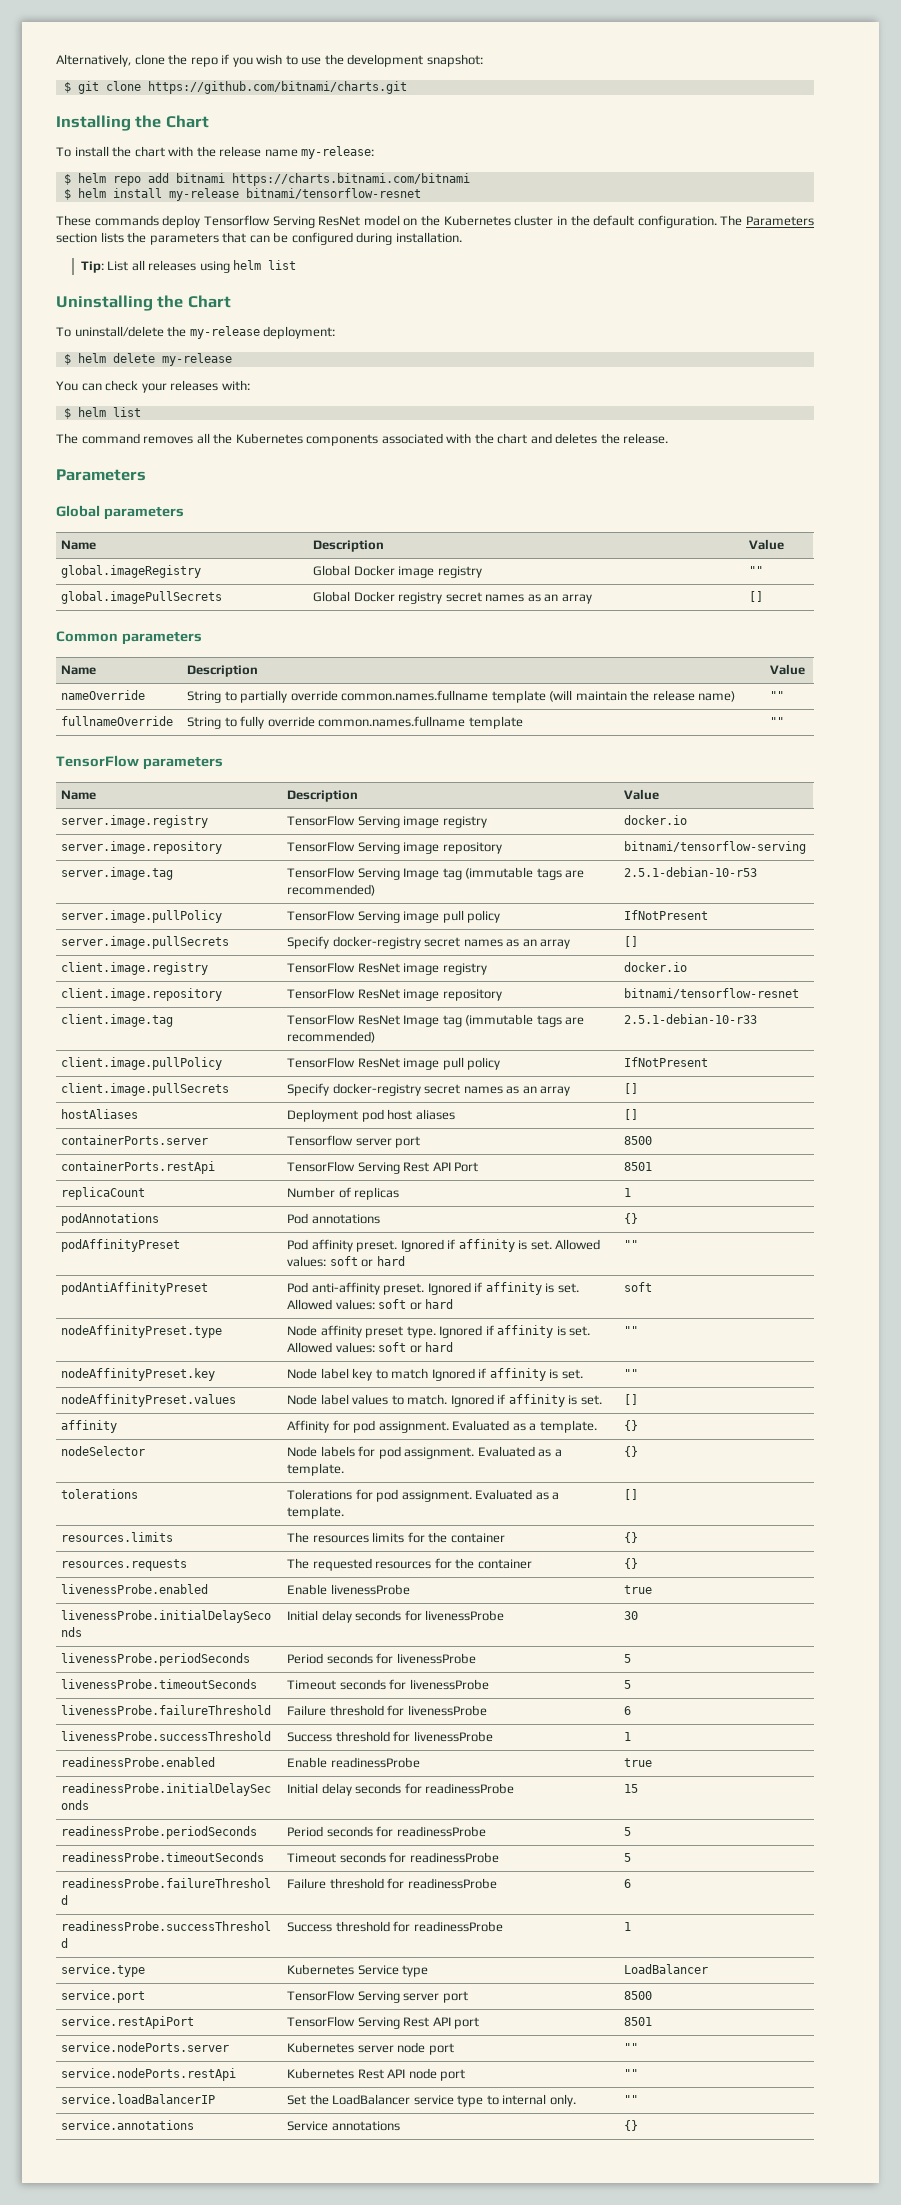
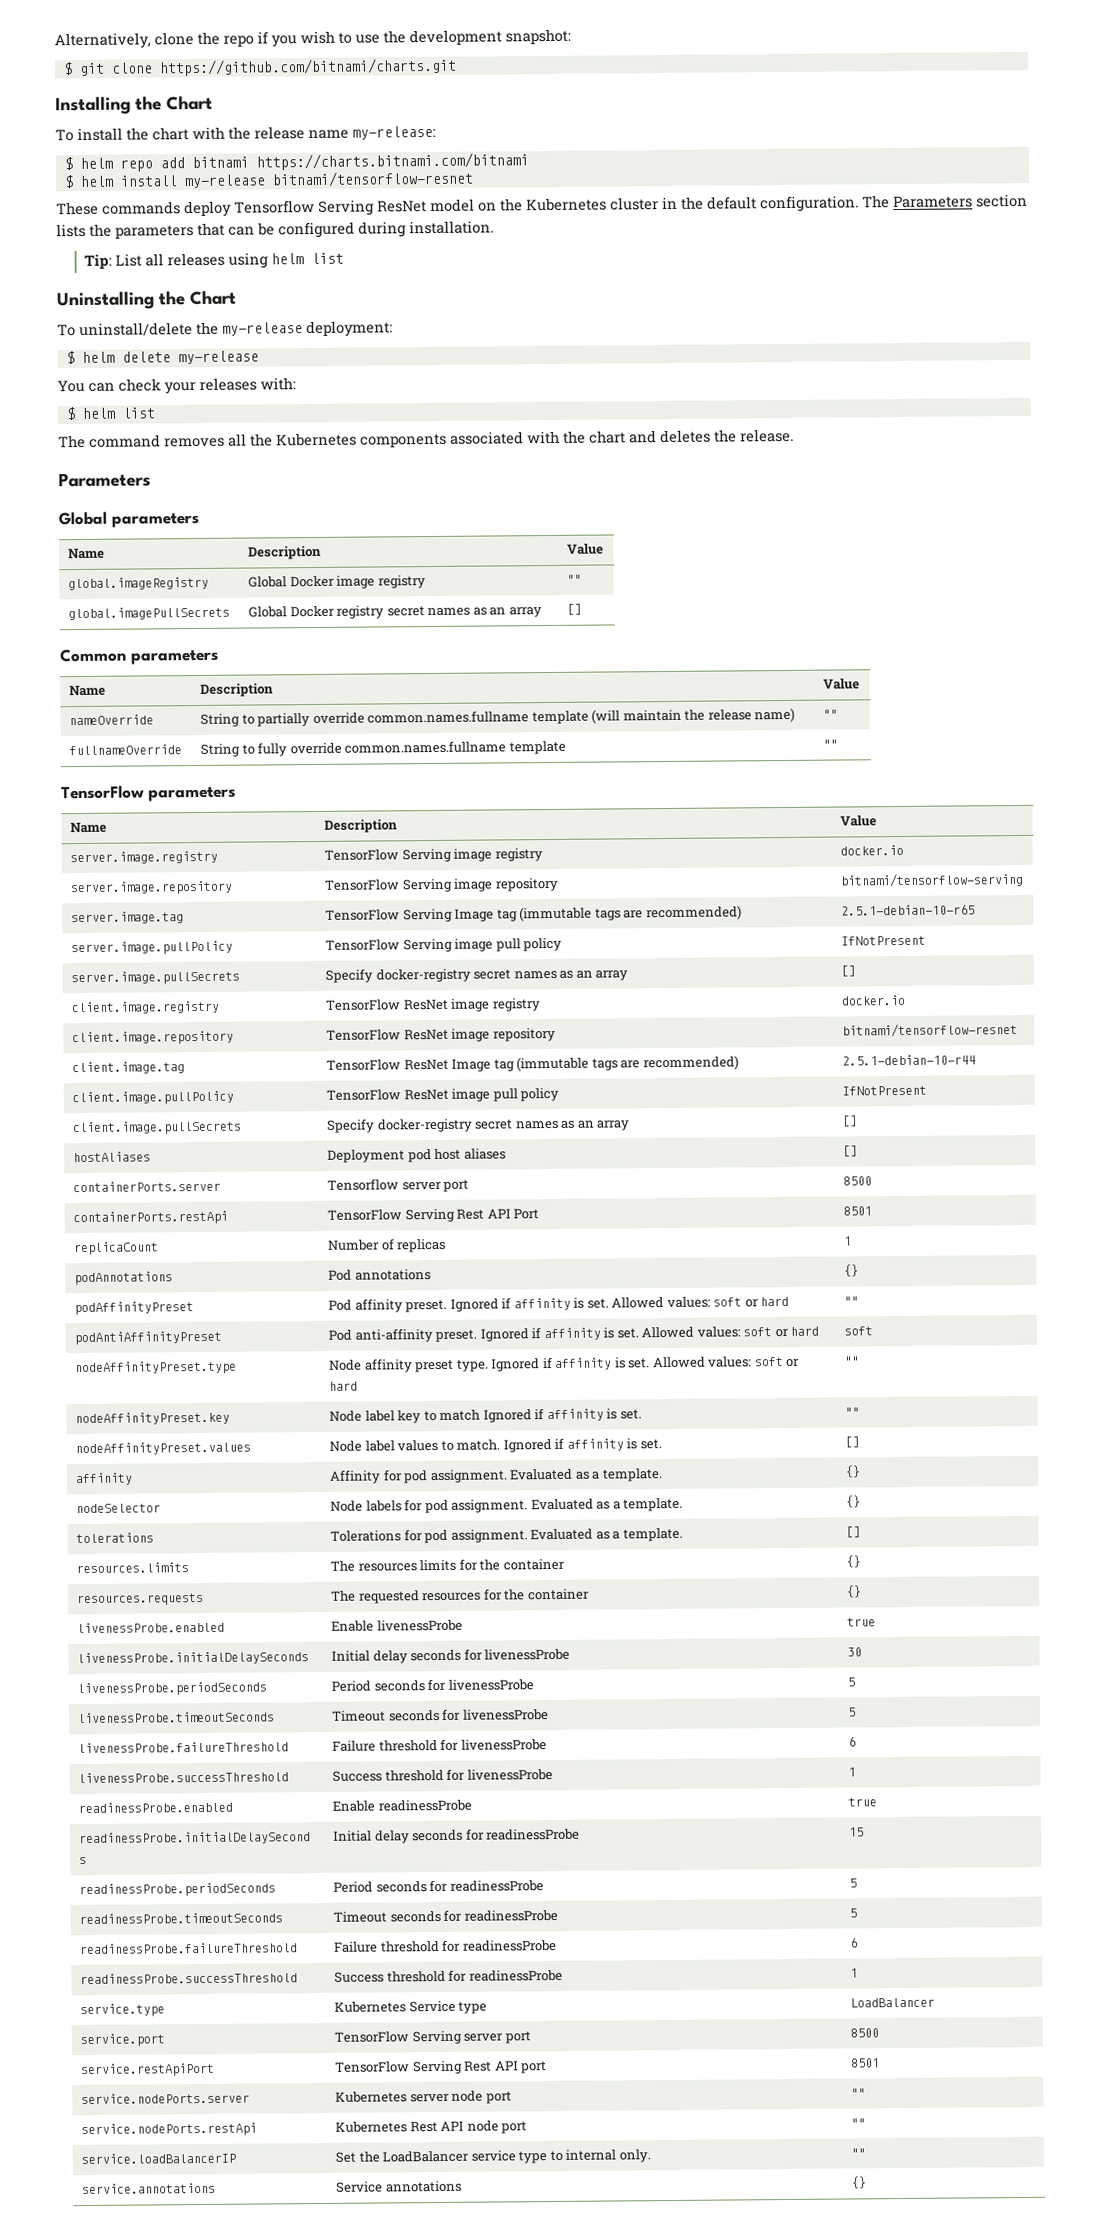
[624,867,758,877] 2.5.1-debian-10-r53 -> [841,904,976,916] 2.5.1-debian-10-r65
[624,1014,758,1024] 2.5.1-debian-10-r33 -> [842,1054,977,1066] 2.5.1-debian-10-r44

